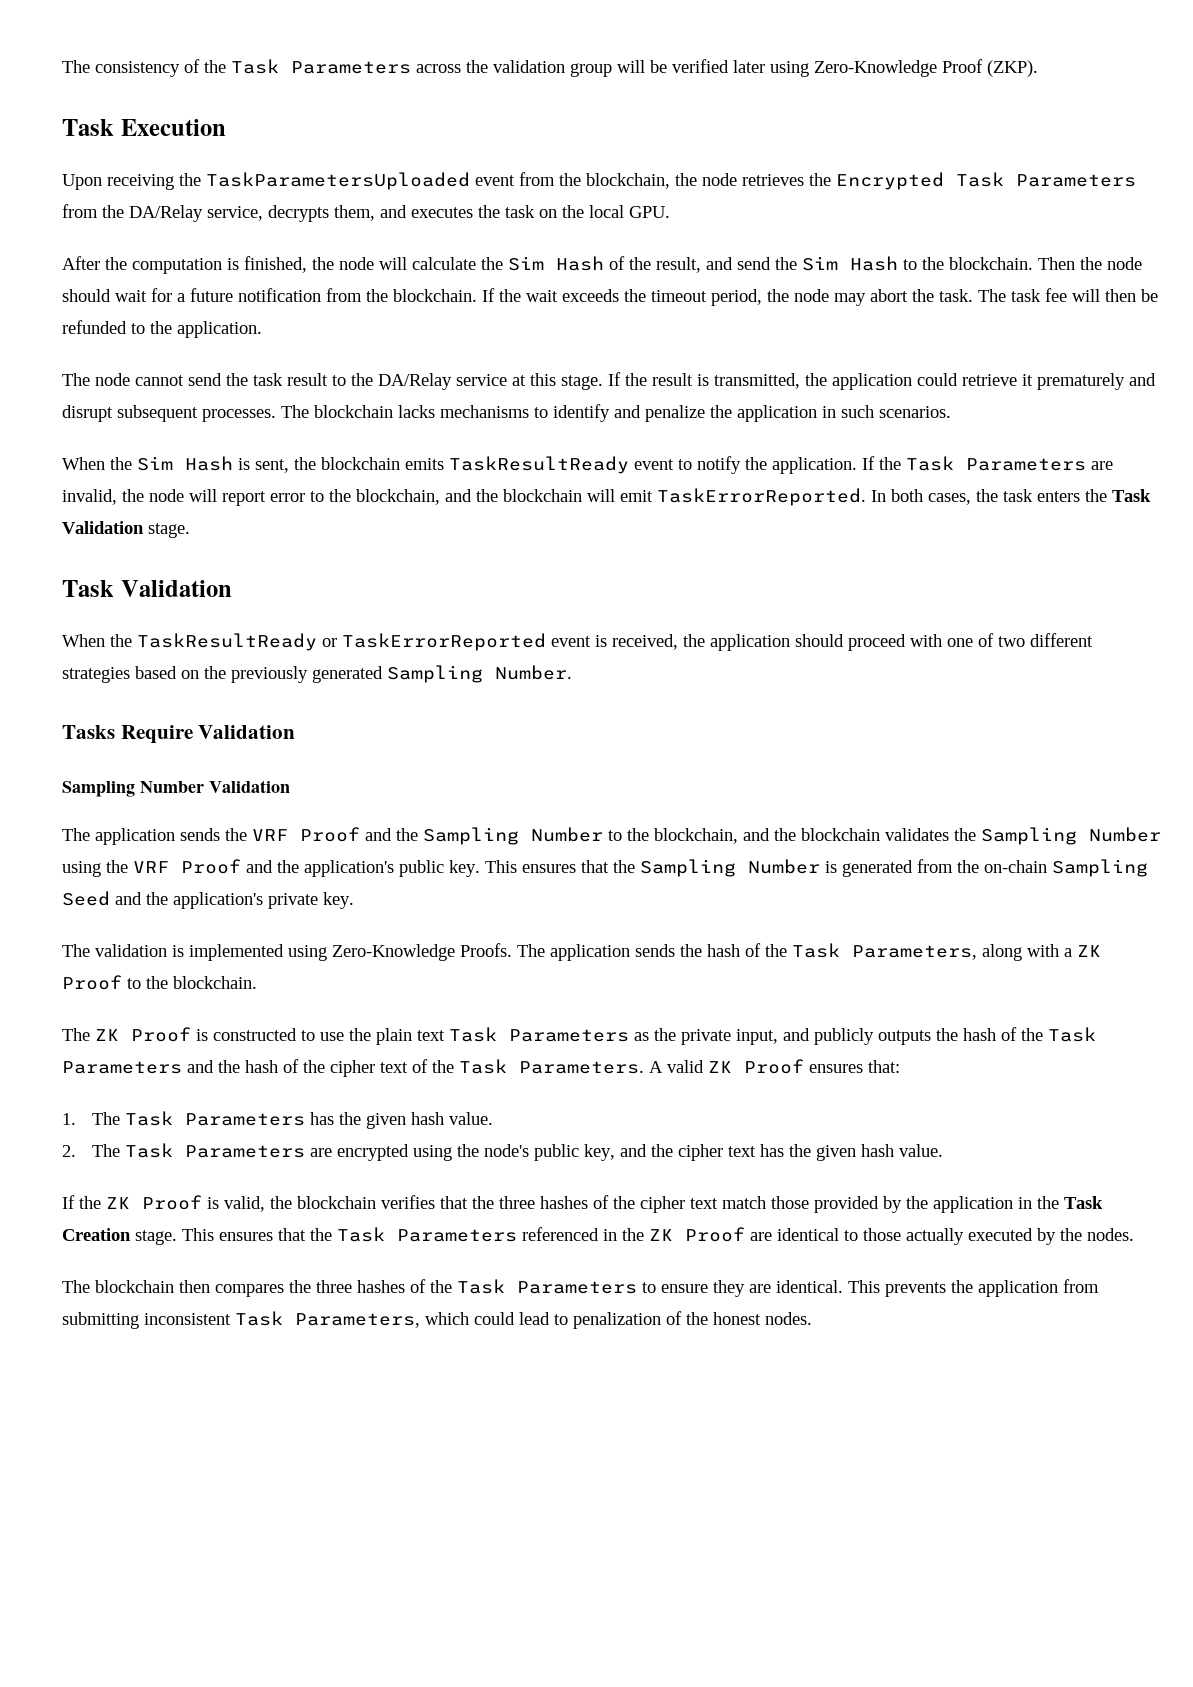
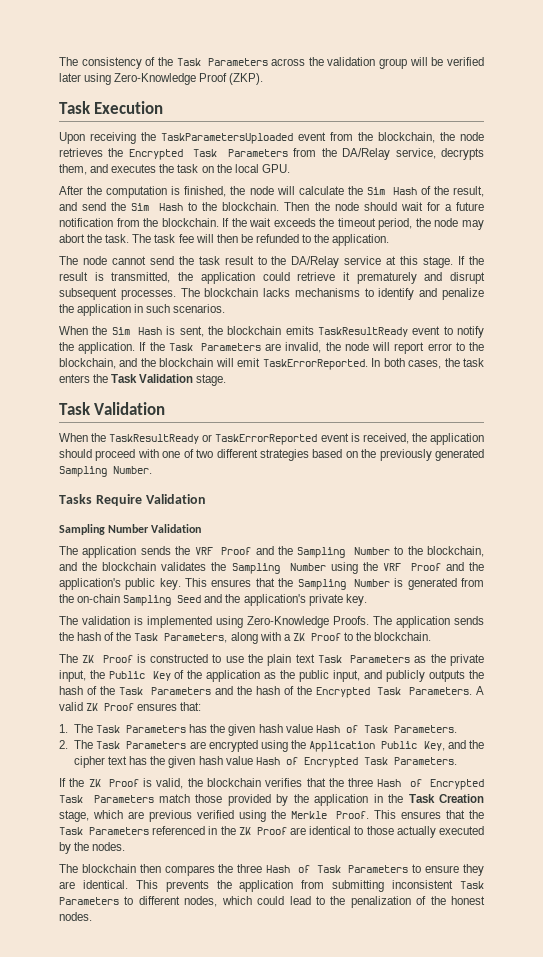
(778, 1037) none -> [89,670,361,682] the Public Key of the application as the public input,
[330,1059,454,1077] cipher text of the -> [315,687,370,698] Encrypted
[449,1112,494,1125] value. -> [285,724,457,733] value Hash of Task Parameters.
[484,1144,616,1161] node's public key, -> [309,741,445,752] Application Public Key,
[899,1144,944,1157] value. -> [225,756,457,768] value Hash of Encrypted Task Parameters.
[540,1195,718,1213] hashes of the cipher text -> [377,779,484,790] [59,795,154,803] Hash of Encrypted Task Parameters
[135,1230,177,1245] stage. -> [59,810,370,822] stage, which are previous verified using the Merkle Proof.
[357,1279,452,1293] hashes of the -> [266,865,310,873] Hash of
[295,1313,420,1328] Parameters, -> [59,896,218,907] Parameters to different nodes,
(568, 1319) none -> [330,896,346,905] the

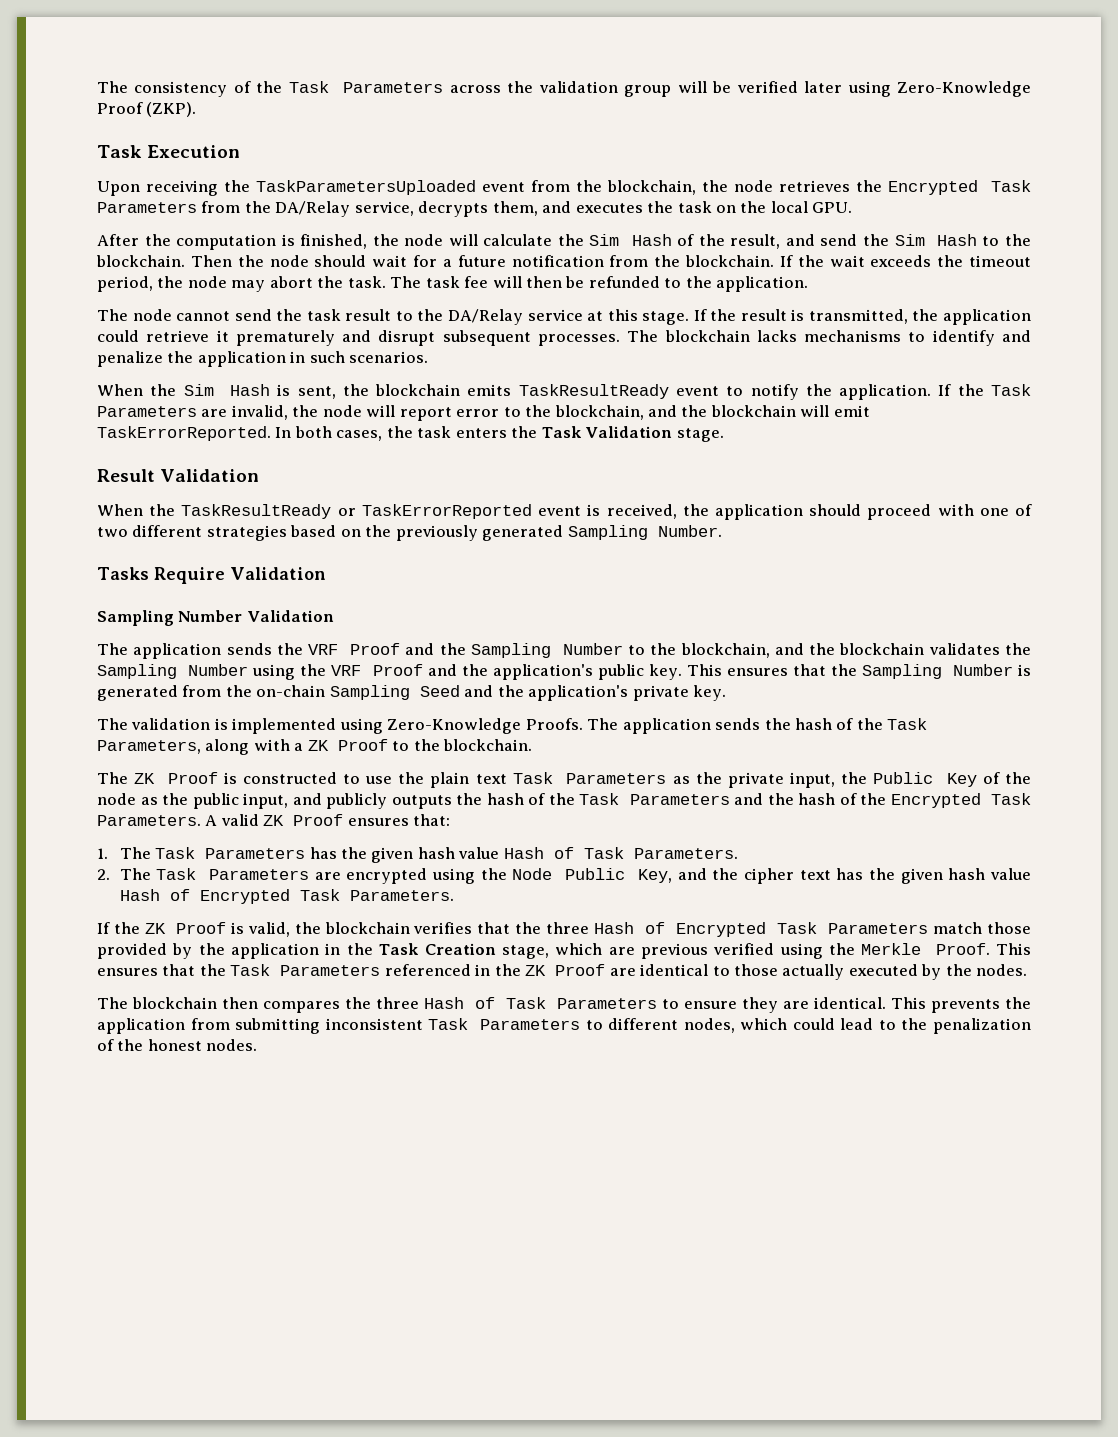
[59,402,91,415] Task -> [97,469,155,482] Result
[206,670,261,682] application -> [97,793,136,805] node
[309,741,376,752] Application -> [512,868,553,880] Node

